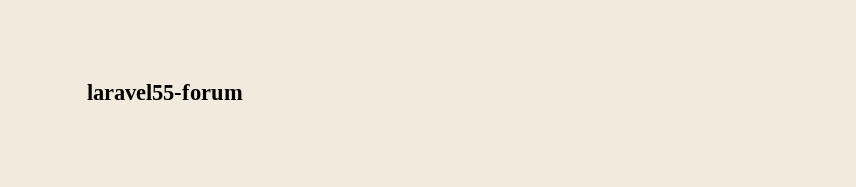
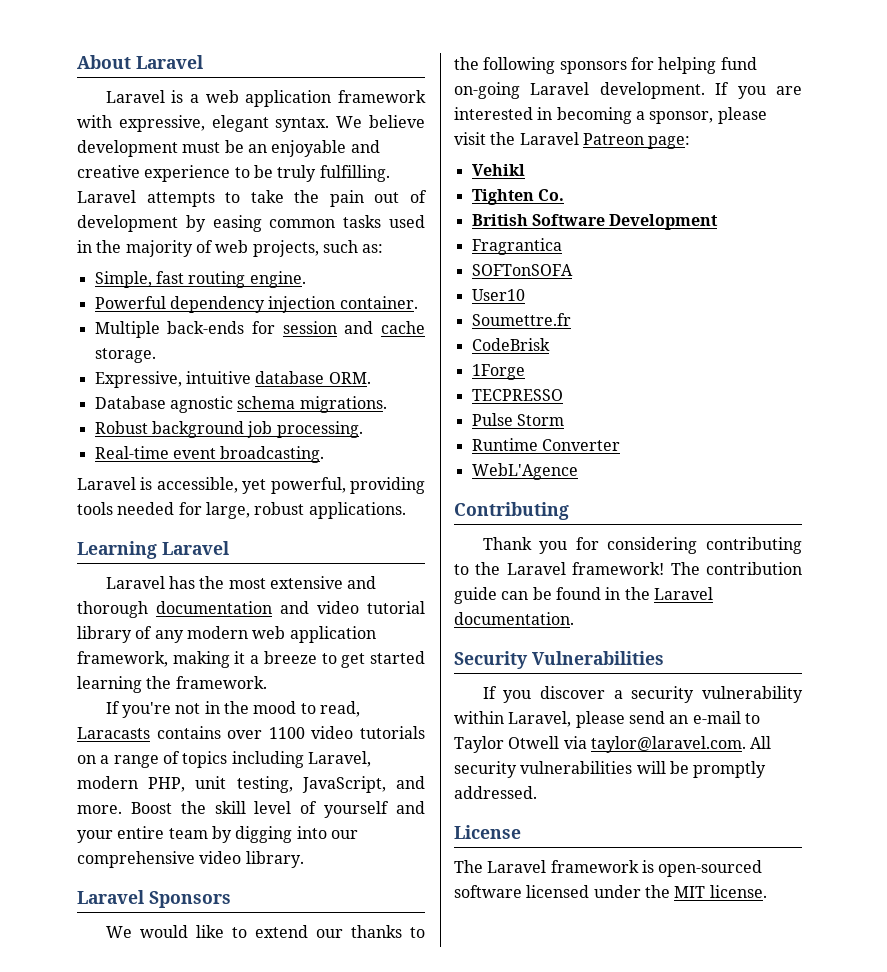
[87,84,243,100] laravel55-forum -> [77,55,203,69] [105,90,426,107] [77,115,425,132] [77,140,380,157] [77,165,390,182] [77,190,427,207] [77,215,425,232] [77,240,384,257] [94,271,306,288] [94,296,418,313] [94,321,425,338] [94,348,156,363] [94,371,371,388] [94,396,387,413] [94,421,363,438] [94,446,325,463] [77,477,426,494] [77,502,406,519] [77,541,229,559] [105,576,377,589] [77,601,425,618] [77,626,376,643] [77,651,426,668] [77,676,267,693] [105,701,361,718] [77,726,425,739] [77,751,371,768] [77,776,425,793] [77,801,425,818] [77,826,358,843] [77,851,304,868] [77,890,231,908] [105,925,425,938] [454,57,757,74] [454,82,802,99] [454,107,767,124] [454,132,691,149] [471,164,525,176] [471,189,564,205] [471,214,719,230] [471,238,562,255] [471,264,573,276] [471,289,525,301] [471,313,571,326] [471,338,550,351] [471,364,525,380] [471,389,563,401] [471,413,564,426] [471,438,620,451] [471,463,578,480] [454,502,569,520] [482,537,802,554] [454,562,802,575] [454,587,713,604] [454,612,574,625] [454,651,664,669] [482,686,803,703] [454,711,760,728] [454,736,772,753] [454,761,767,778] [454,786,537,799] [454,825,521,839] [454,860,763,877] [454,885,767,898] About Laravel // Laravel is a web application framework with expressive, elegant syntax. We believe development must be an enjoyable and creative experience to be truly fulfilling. Laravel attempts to take the pain out of development by easing common tasks used in the majority of web projects, such as: // Simple, fast routing engine. // Powerful dependency injection container. // Multiple back-ends for session and cache storage. // Expressive, intuitive database ORM. // Database agnostic schema migrations. // Robust background job processing. // Real-time event broadcasting. // Laravel is accessible, yet powerful, providing tools needed for large, robust applications. // Learning Laravel // Laravel has the most extensive and thorough documentation and video tutorial library of any modern web application framework, making it a breeze to get started learning the framework. // If you're not in the mood to read, Laracasts contains over 1100 video tutorials on a range of topics including Laravel, modern PHP, unit testing, JavaScript, and more. Boost the skill level of yourself and your entire team by digging into our comprehensive video library. // Laravel Sponsors // We would like to extend our thanks to the following sponsors for helping fund on-going Laravel development. If you are interested in becoming a sponsor, please visit the Laravel Patreon page: // Vehikl // Tighten Co. // British Software Development // Fragrantica // SOFTonSOFA // User10 // Soumettre.fr // CodeBrisk // 1Forge // TECPRESSO // Pulse Storm // Runtime Converter // WebL'Agence // Contributing // Thank you for considering contributing to the Laravel framework! The contribution guide can be found in the Laravel documentation. // Security Vulnerabilities // If you discover a security vulnerability within Laravel, please send an e-mail to Taylor Otwell via taylor@laravel.com. All security vulnerabilities will be promptly addressed. // License // The Laravel framework is open-sourced software licensed under the MIT license.

